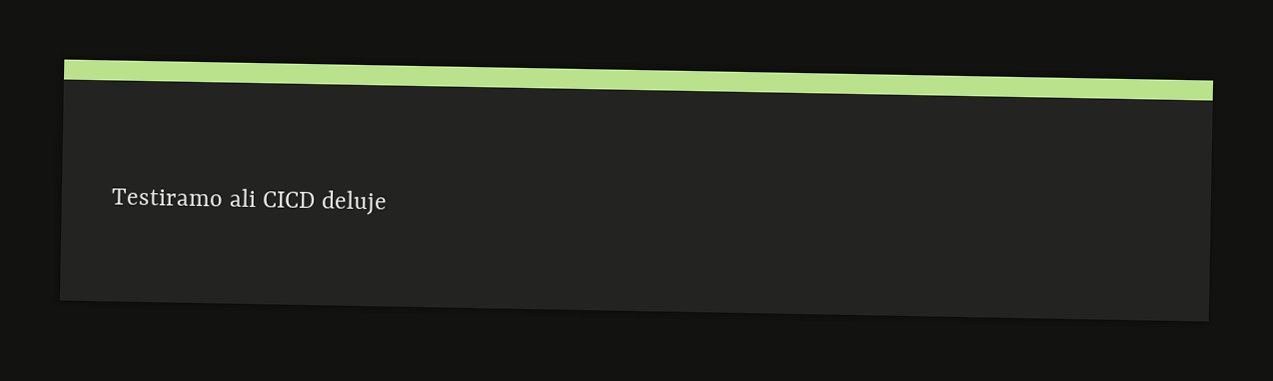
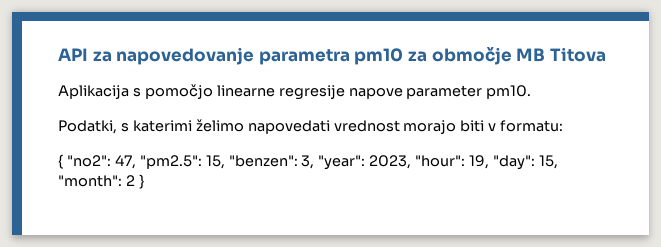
[111,188,388,216] Testiramo ali CICD deluje -> [58,47,606,65] [58,84,532,100] [58,119,564,134] [58,154,558,170] [58,174,144,189] API za napovedovanje parametra pm10 za območje MB Titova // Aplikacija s pomočjo linearne regresije napove parameter pm10. // Podatki, s katerimi želimo napovedati vrednost morajo biti v formatu: // { "no2": 47, "pm2.5": 15, "benzen": 3, "year": 2023, "hour": 19, "day": 15, "month": 2 }

